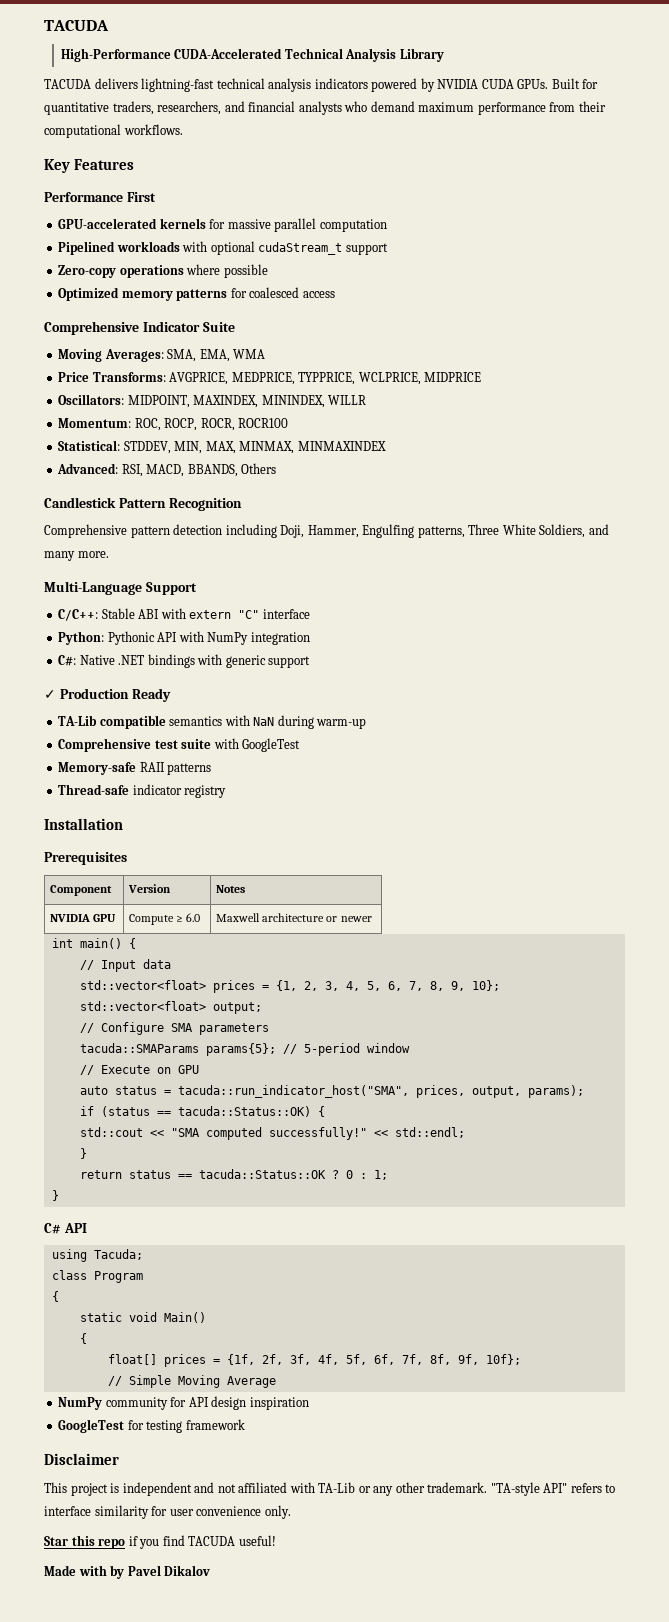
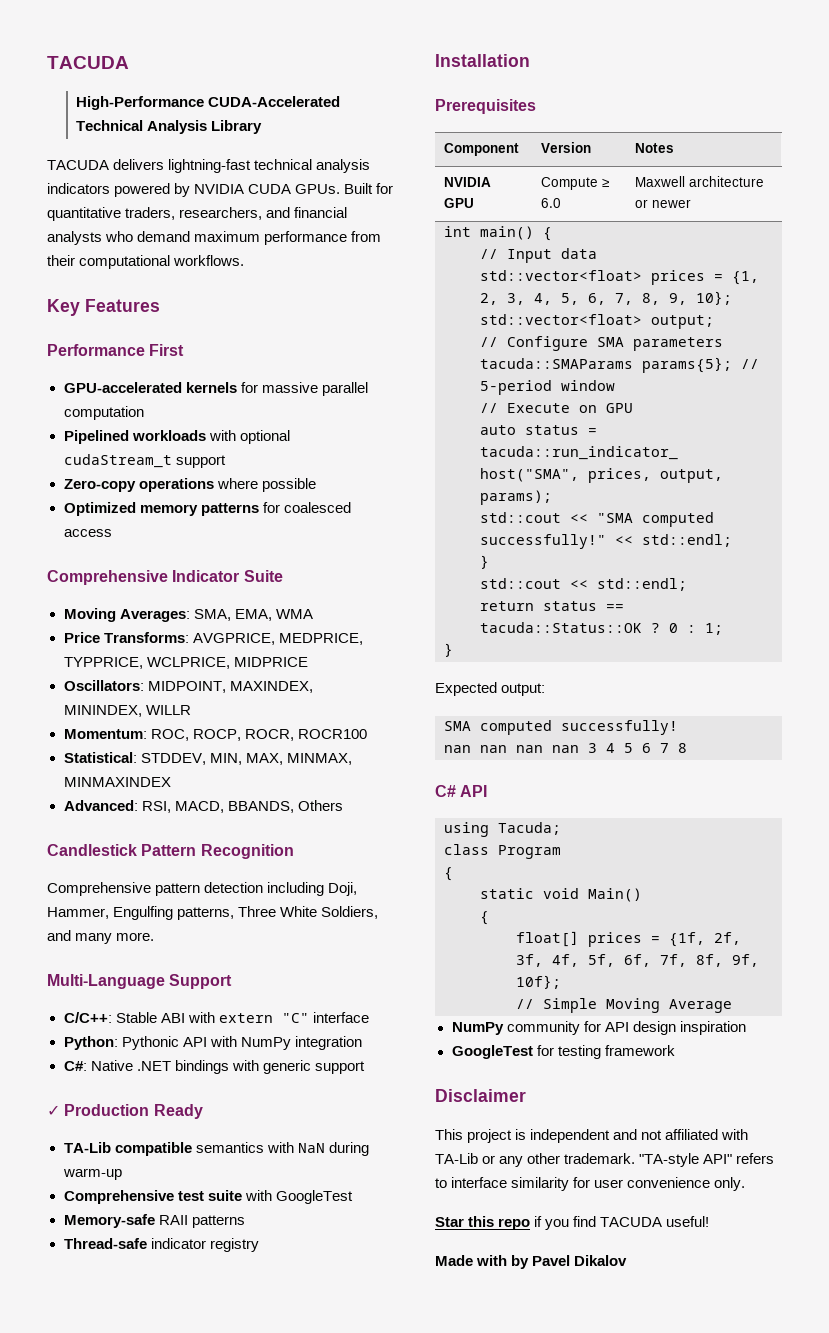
[79,1106,325,1117] // if (status == tacuda::Status::OK) { -> (552, 497) none
(87, 1153) none -> [480,578,687,591] // std::cout << std::endl;
(59, 1195) none -> [435,682,546,696] [444,720,678,735] [444,743,687,753] // Expected output: // SMA computed successfully! // nan nan nan nan 3 4 5 6 7 8

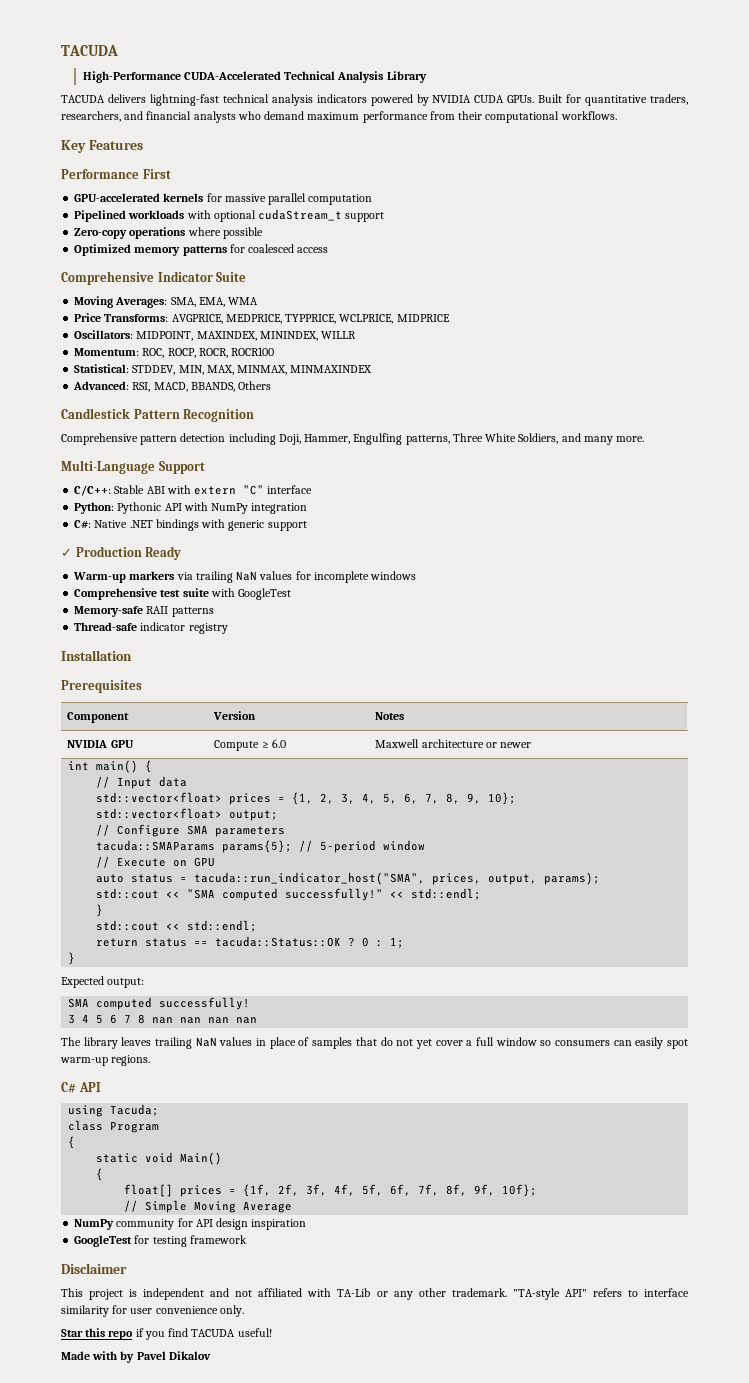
[63,1142,369,1156] [62,1168,122,1180] TA-Lib compatible semantics with NaN during warm-up -> [73,571,417,583] Warm-up markers via trailing NaN values for incomplete windows
[444,745,579,753] nan nan nan nan -> (251, 1003) none
(687, 748) none -> [152,1017,258,1024] [61,1037,688,1049] [60,1055,151,1066] nan nan nan nan // The library leaves trailing NaN values in place of samples that do not yet cover a full window so consumers can easily spot warm-up regions.

